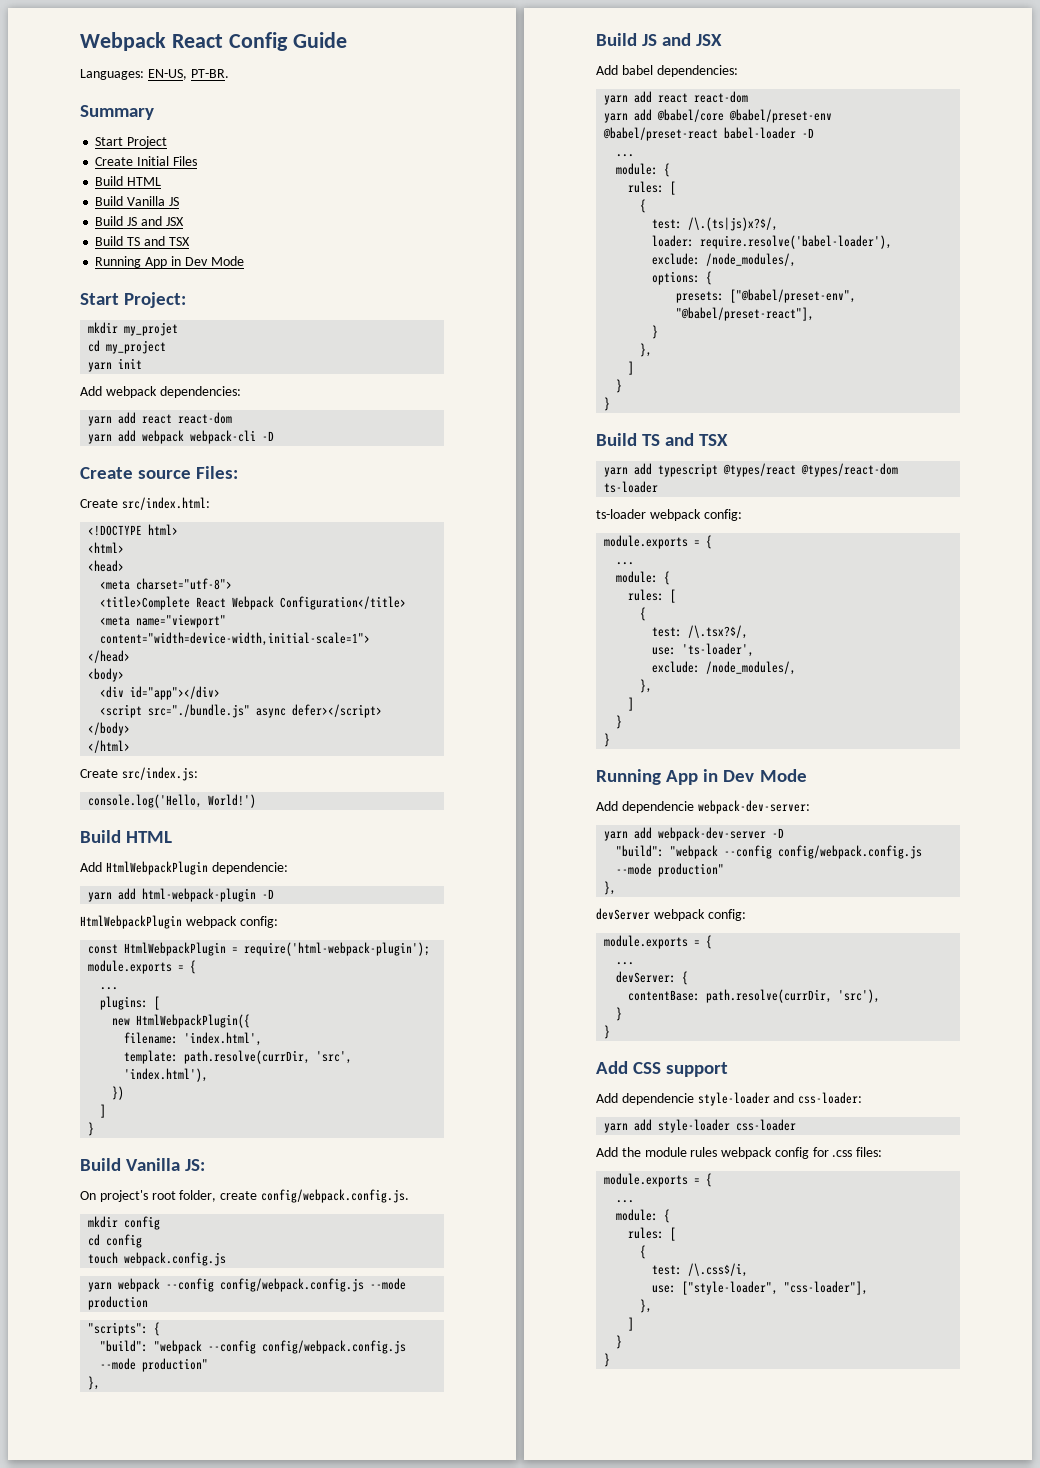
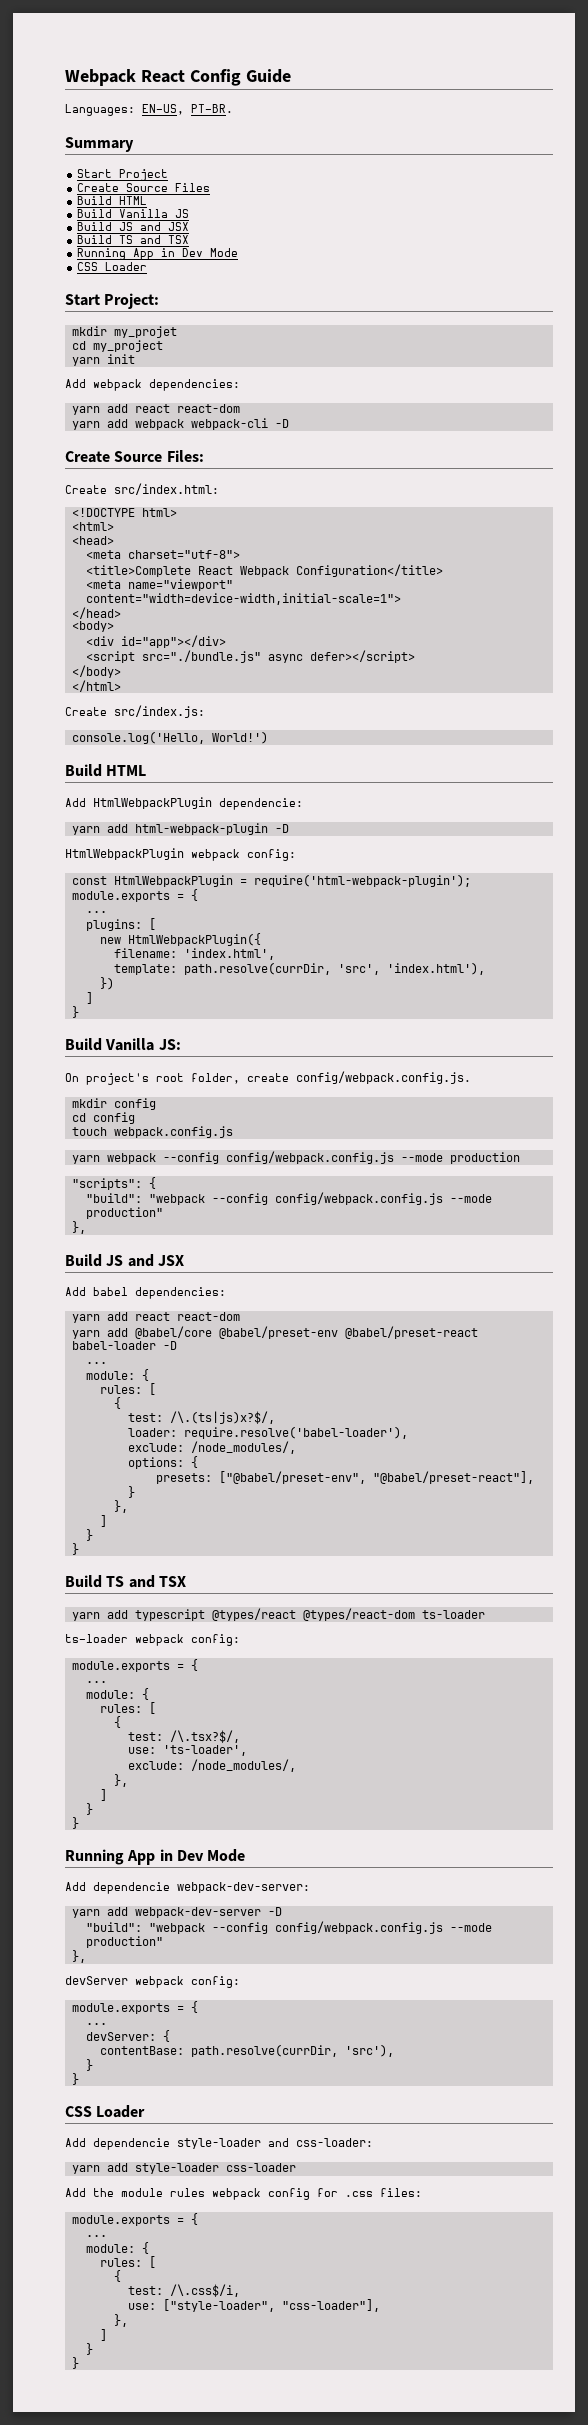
[137,156,170,166] Initial -> [126,183,169,192] Source
(244, 261) none -> [77,262,148,271] // CSS Loader
[138,470,192,479] source -> [114,451,163,462] Source
[596,1061,729,1077] Add CSS support -> [65,2105,146,2118] CSS Loader

